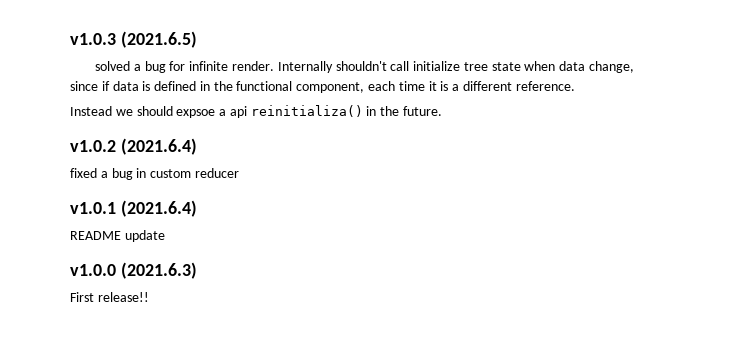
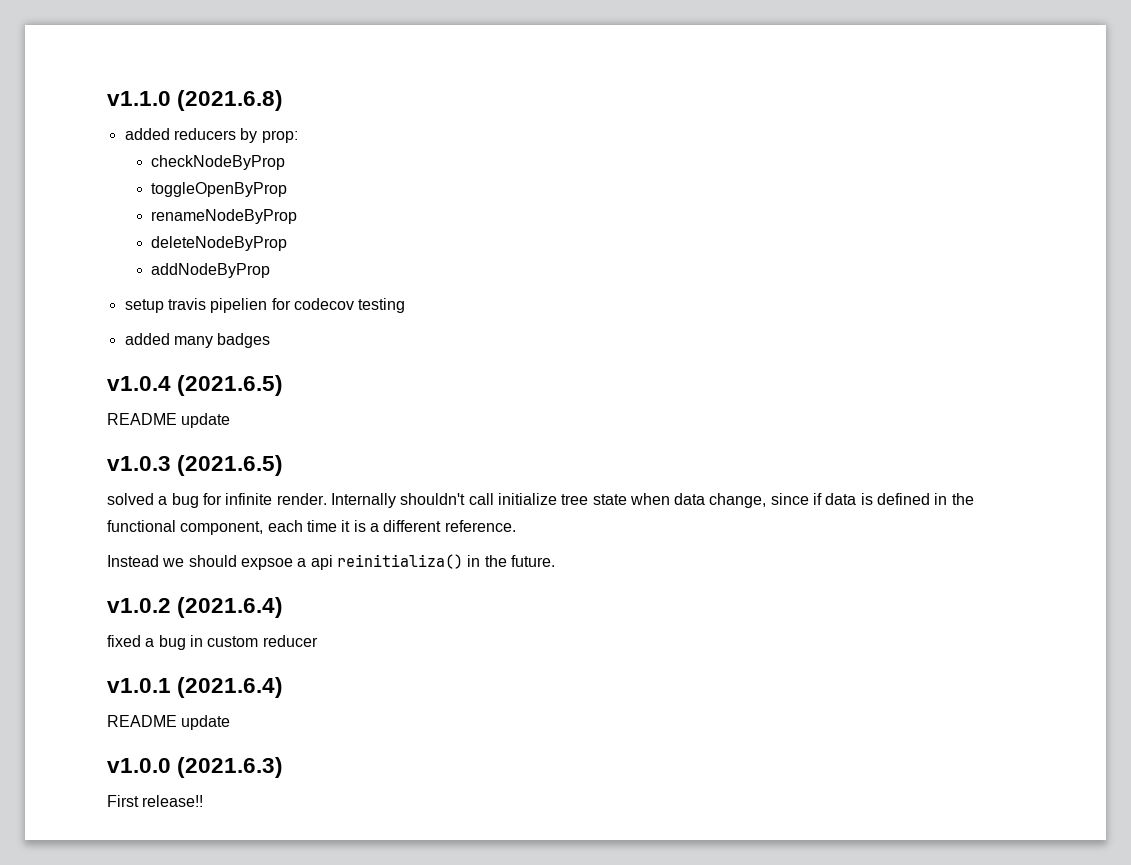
(70, 39) none -> [107,90,284,111] [124,128,298,143] [151,155,286,170] [151,182,288,197] [151,209,298,224] [151,236,288,251] [151,263,271,278] [124,298,406,313] [124,333,271,348] [107,375,284,396] [107,413,231,428] v1.1.0 (2021.6.8) // added reducers by prop: // checkNodeByProp // toggleOpenByProp // renameNodeByProp // deleteNodeByProp // addNodeByProp // setup travis pipelien for codecov testing // added many badges // v1.0.4 (2021.6.5) // README update //

